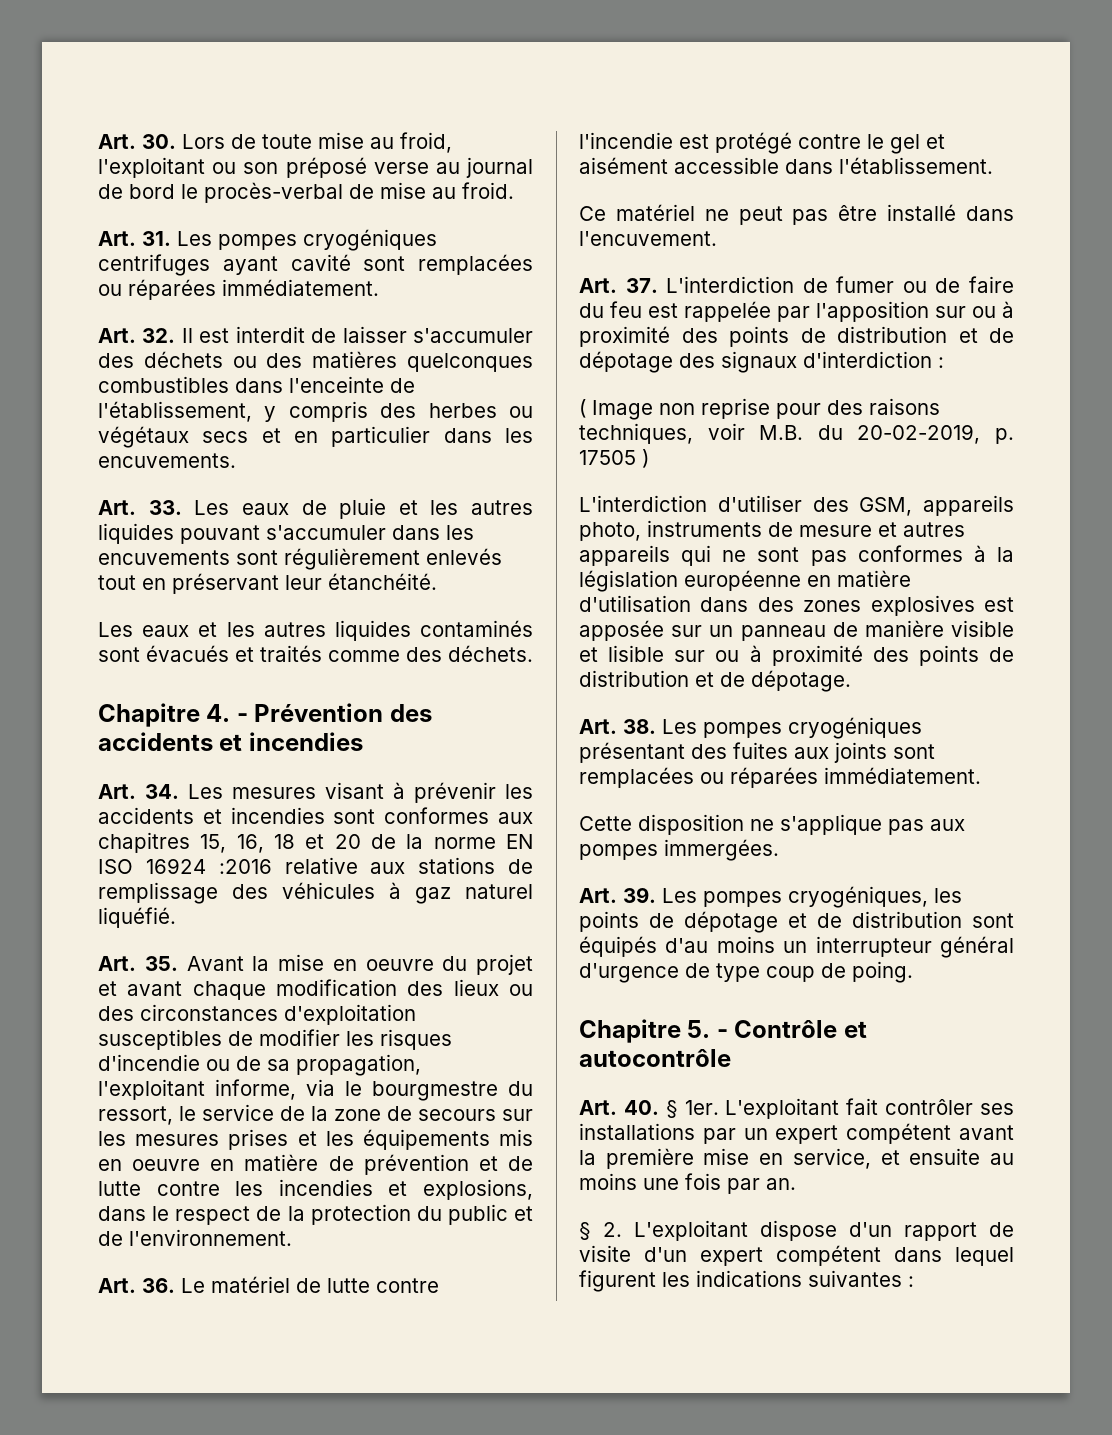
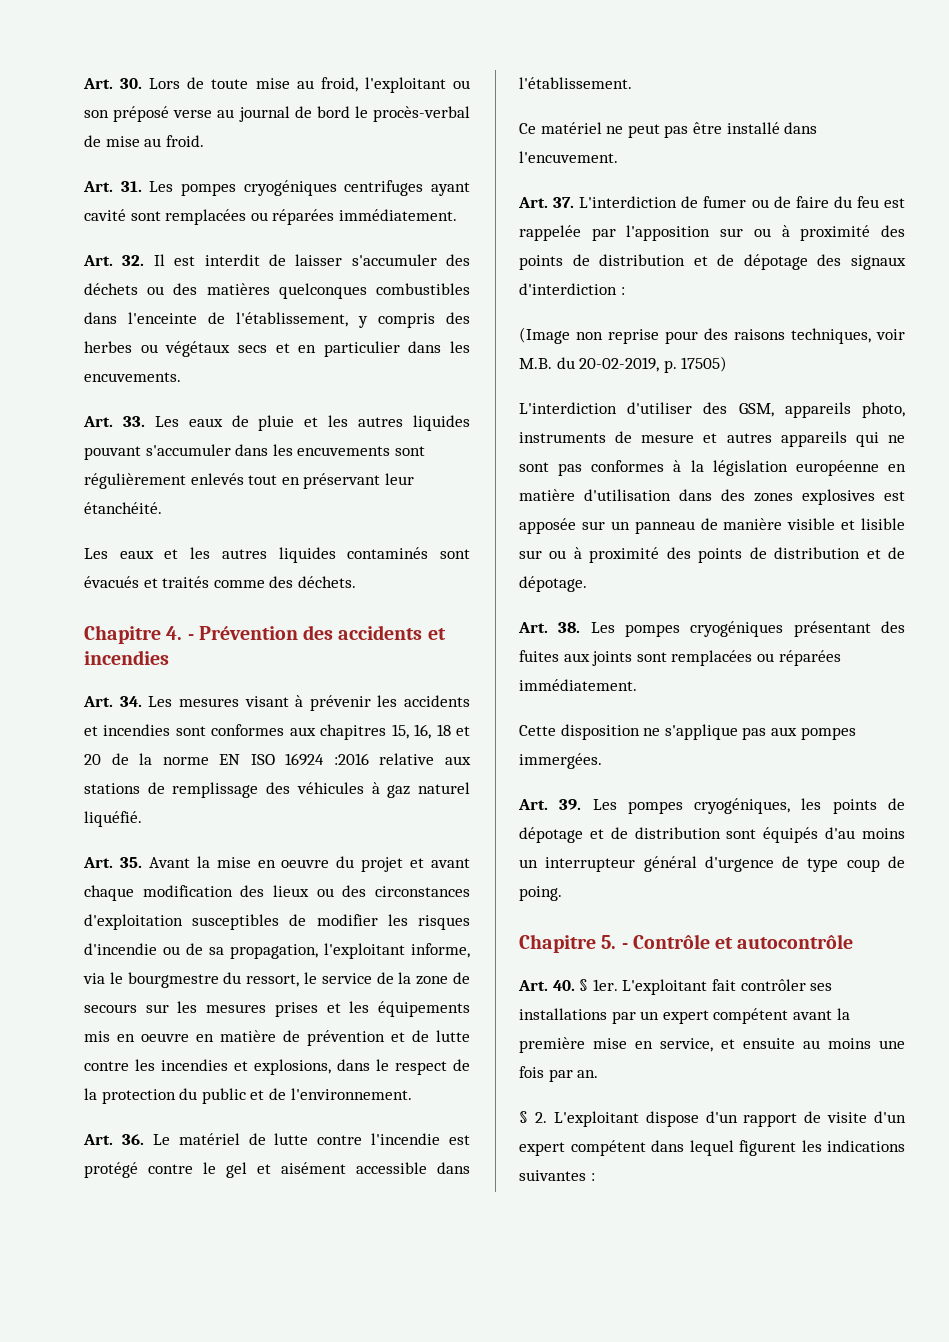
[579,399,653,420] ( Image -> [519,327,570,344] (Image
[579,449,649,468] 17505 ) -> [681,356,728,372] 17505)

